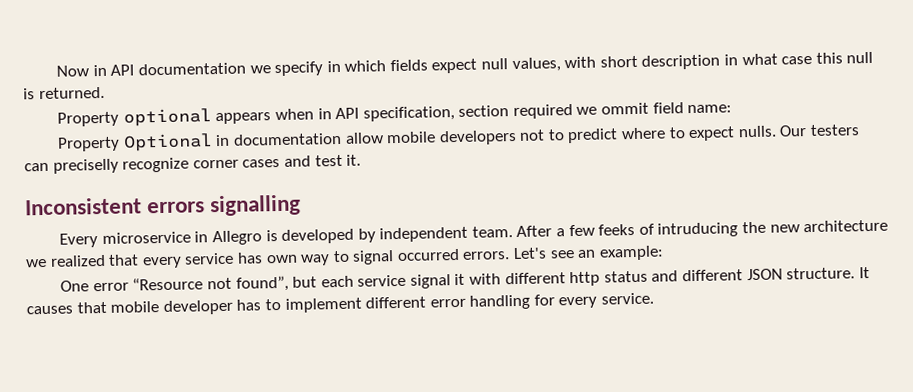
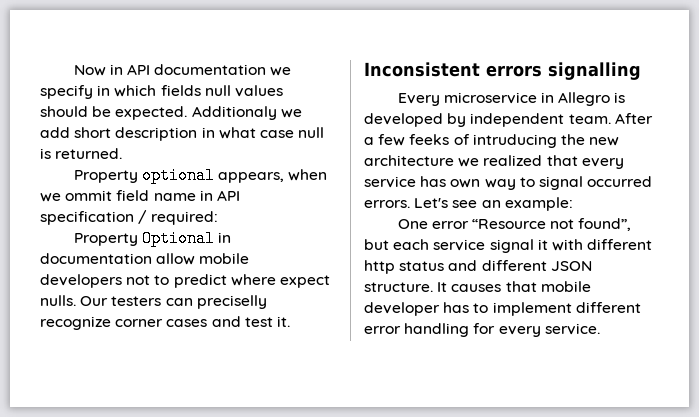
[431,56,597,74] expect null values, with -> [204,85,283,97] [40,106,302,120] [40,127,70,138] null values should be expected. Additionaly we add
[815,52,843,64] this -> (294, 134) none
[215,102,733,125] appears when in API specification, section required we ommit field name: -> [217,169,328,183] [40,190,240,202] [40,210,219,225] appears, when we ommit field name in API specification / required:
[668,127,686,139] to -> (276, 280) none

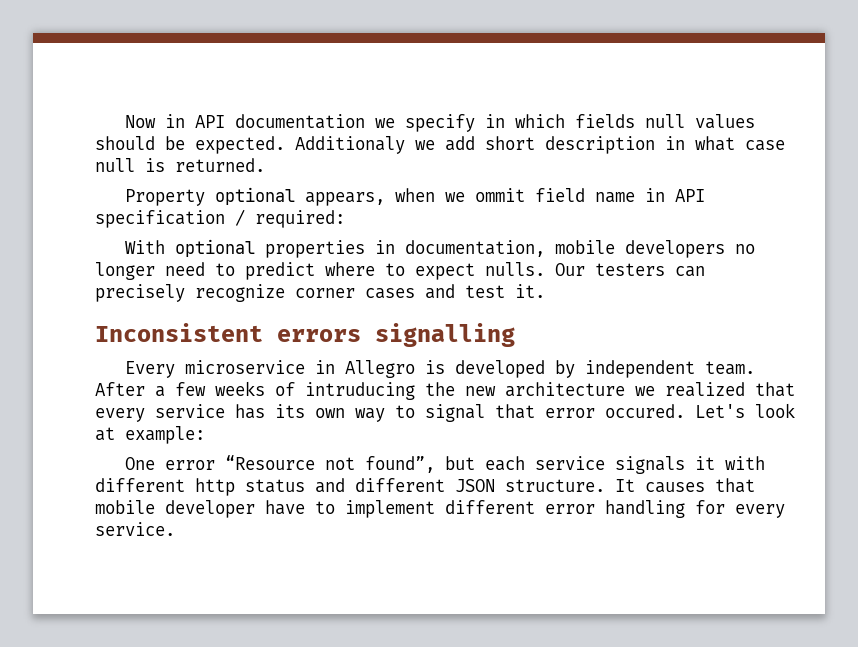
[73,230,231,247] [40,253,250,265] [40,274,151,288] Property Optional in documentation allow mobile developers not -> [125,239,756,258] [95,262,205,280] With optional properties in documentation, mobile developers no longer need
(276, 280) none -> [385,263,405,276] to
[196,295,267,309] preciselly -> [95,284,185,302] precisely
[409,134,450,145] feeks -> [215,381,265,396] weeks
(447, 181) none -> [275,404,305,418] its
[587,176,653,187] [364,198,501,208] occurred errors. Let's see an -> [495,403,795,419] [95,427,115,441] that error occured. Let's look at
[489,239,534,253] signal -> [615,456,686,474] signals
[443,302,470,313] has -> [265,500,305,515] have

